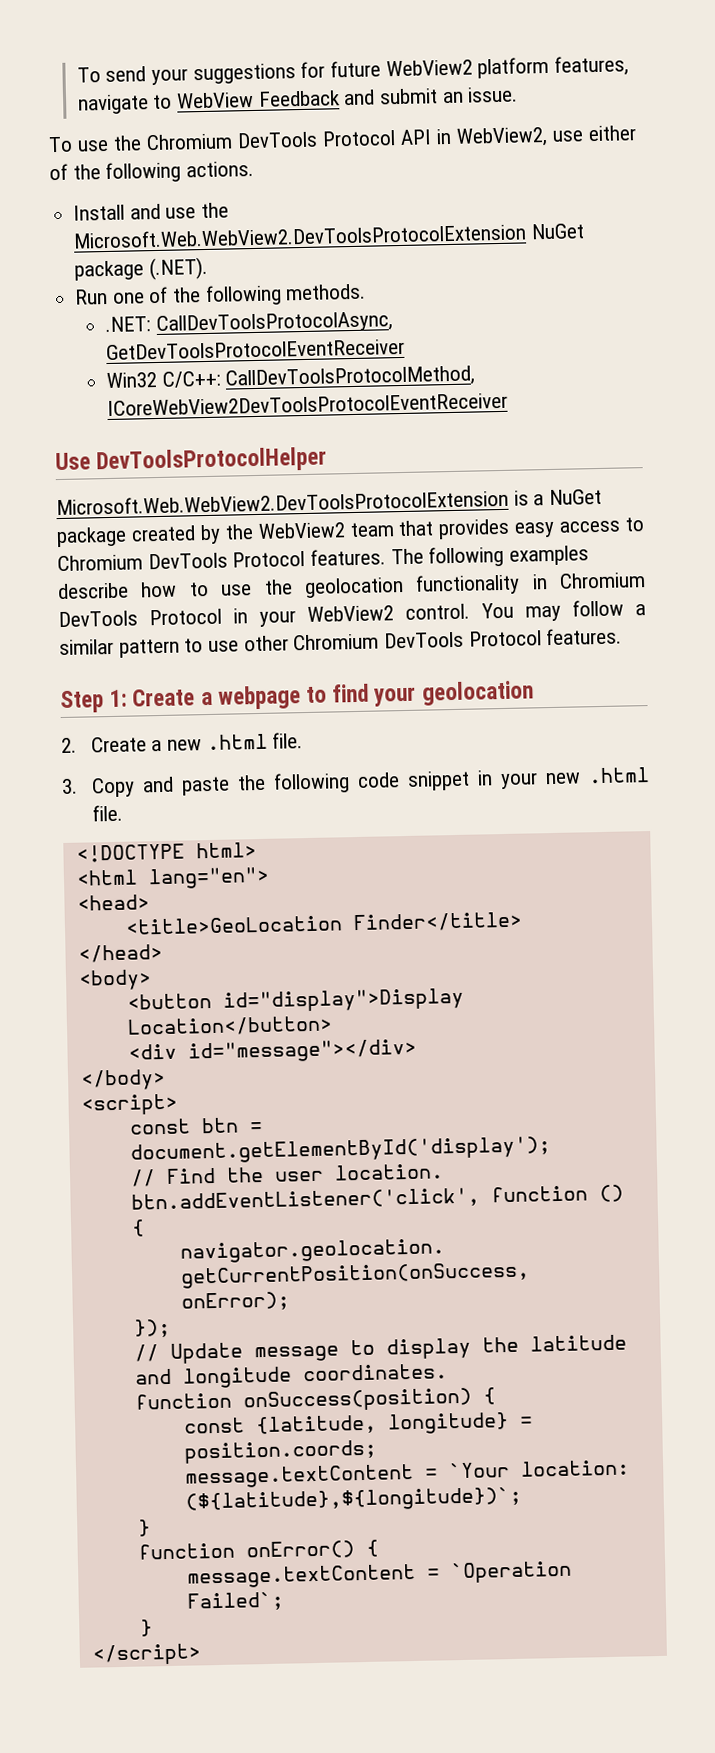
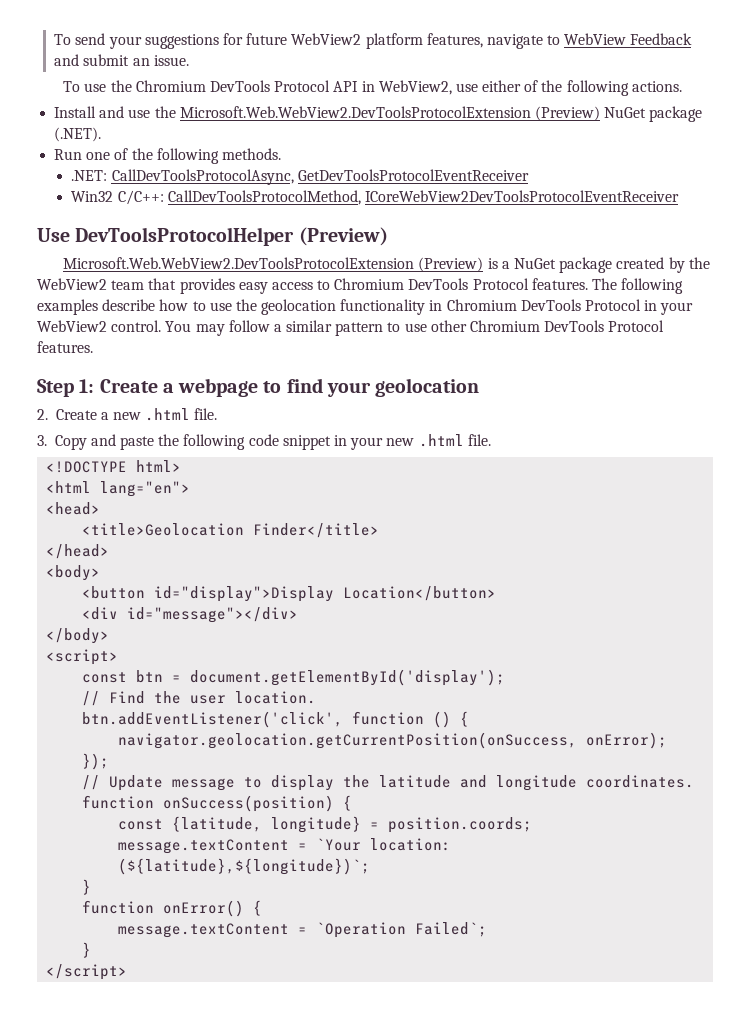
(528, 236) none -> [534,106,600,121] (Preview)
[56,489,509,516] // Microsoft.Web.WebView2.DevToolsProtocolExtension -> [298,227,388,246] [63,257,484,272] (Preview) // Microsoft.Web.WebView2.DevToolsProtocolExtension (Preview)
[124,915,343,935] <title>GeoLocation -> [82,523,245,536] <title>Geolocation

